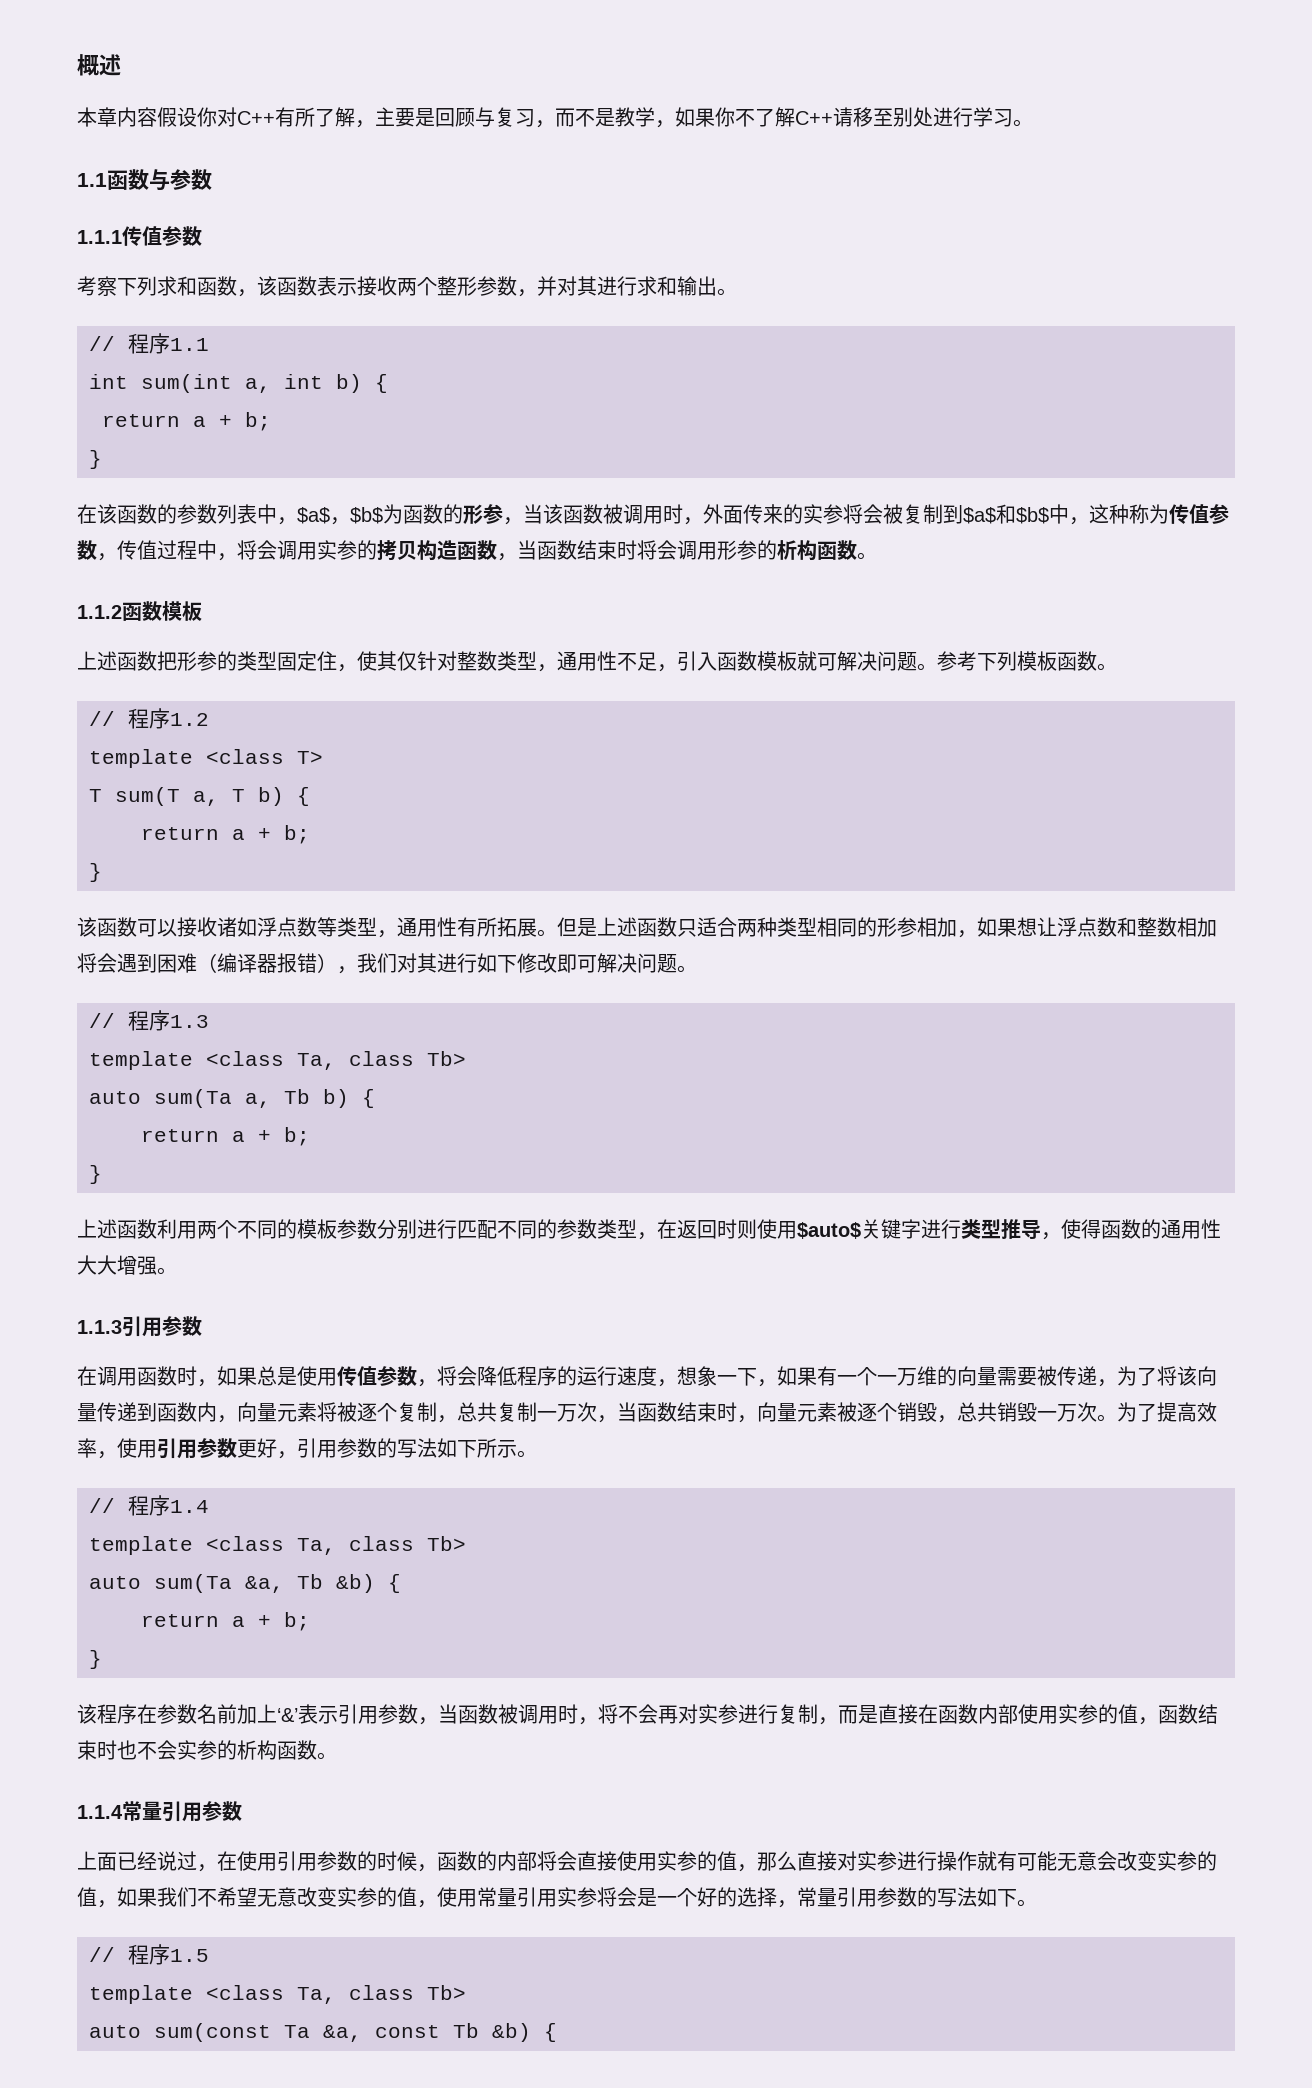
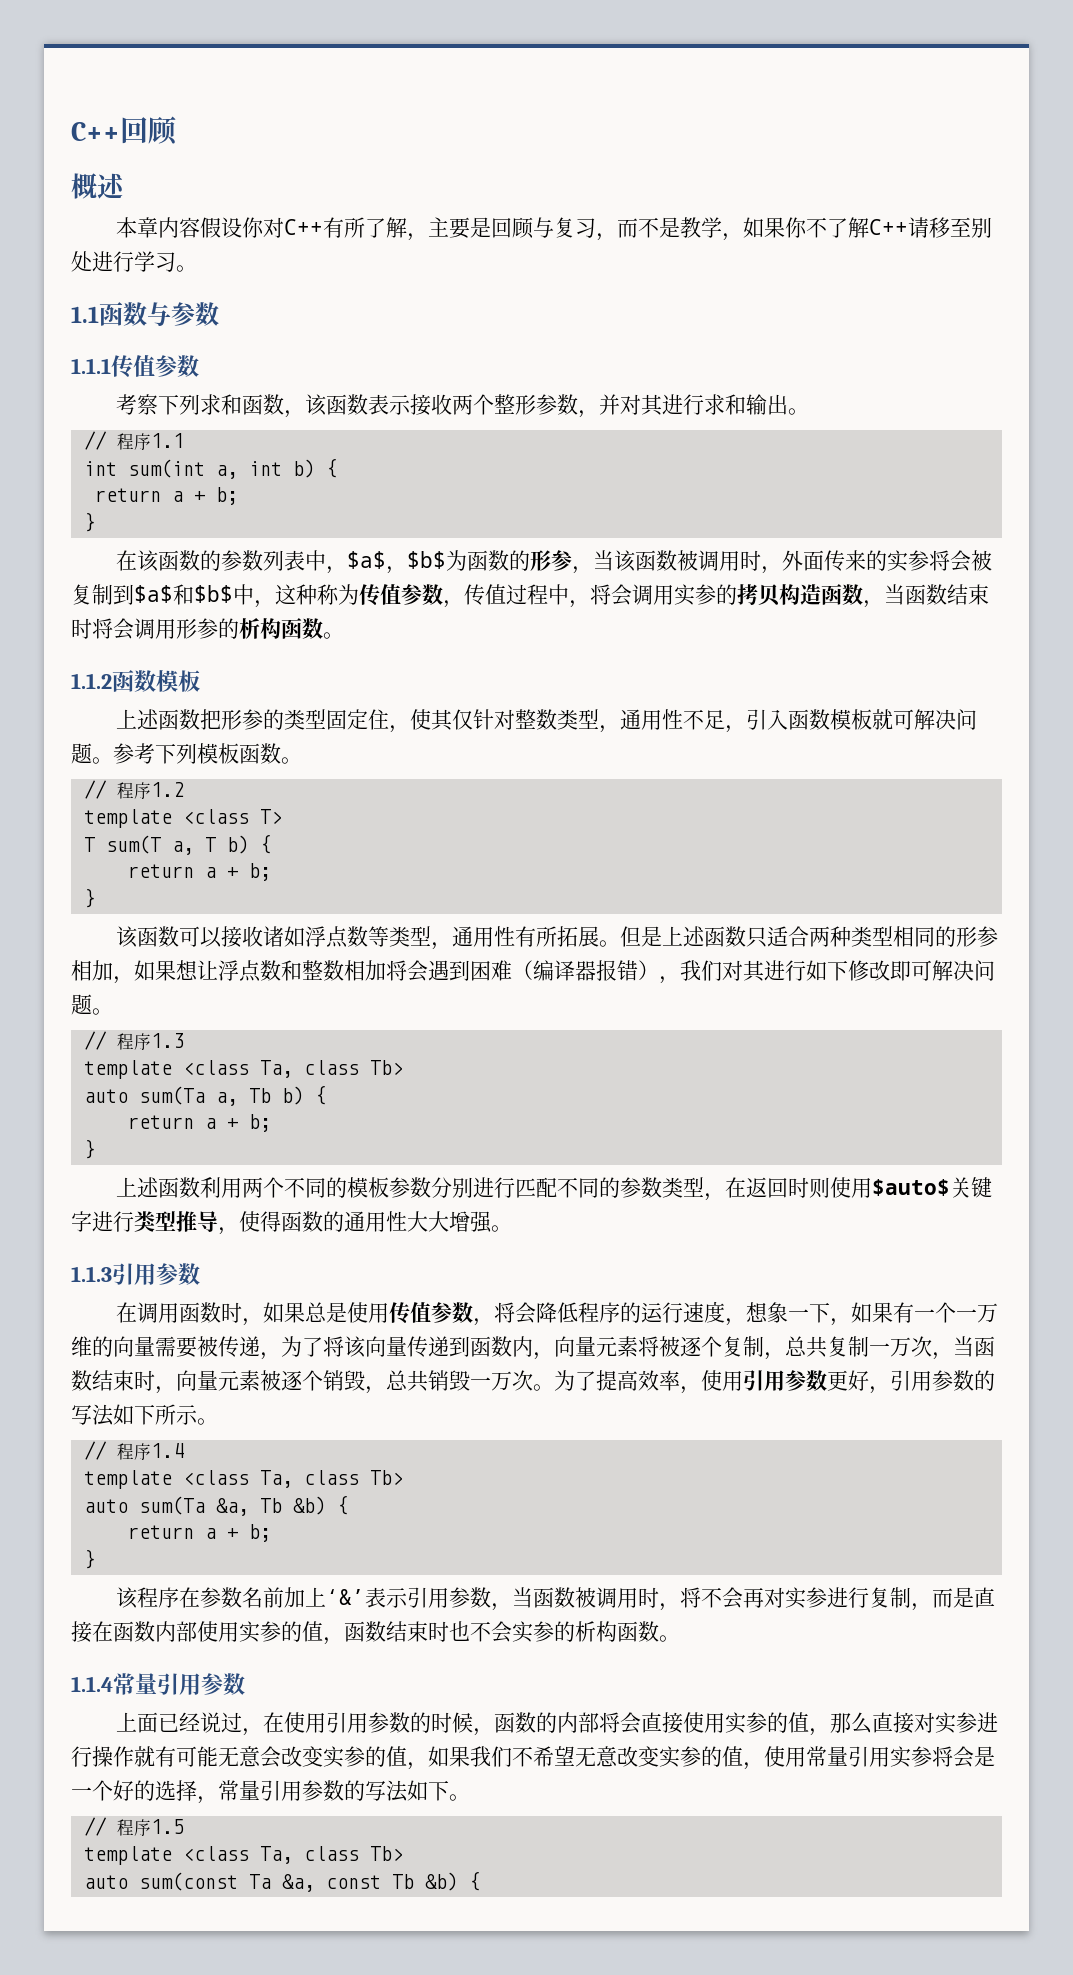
(77, 65) none -> [71,116,178,146] C++回顾 //

